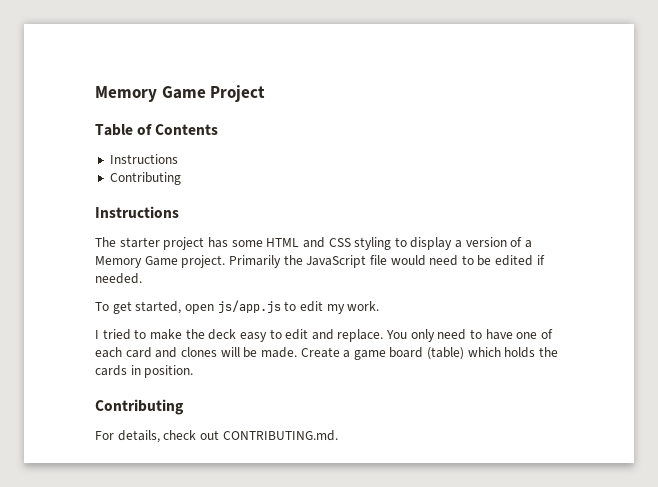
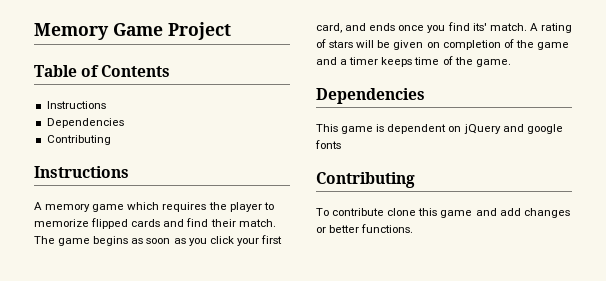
(178, 159) none -> [46,118,124,128] // Dependencies
[95,237,533,250] [95,255,545,268] [95,273,142,284] [95,300,380,314] [95,329,553,342] [95,347,559,360] [95,365,194,378] [95,399,184,415] [95,430,338,443] The starter project has some HTML and CSS styling to display a version of a Memory Game project. Primarily the JavaScript file would need to be edited if needed. // To get started, open js/app.js to edit my work. // I tried to make the deck easy to edit and replace. You only need to have one of each card and clones will be made. Create a game board (table) which holds the cards in position. // Contributing // For details, check out CONTRIBUTING.md. -> [34,202,274,212] [34,218,276,229] [34,235,282,246] [316,22,572,33] [316,39,569,50] [316,56,511,67] [316,88,425,104] [316,124,563,134] [315,140,341,149] [316,172,415,188] [316,208,570,218] [316,224,414,233] A memory game which requires the player to memorize flipped cards and find their match. The game begins as soon as you click your first card, and ends once you find its' match. A rating of stars will be given on completion of the game and a timer keeps time of the game. // Dependencies // This game is dependent on jQuery and google fonts // Contributing // To contribute clone this game and add changes or better functions.

